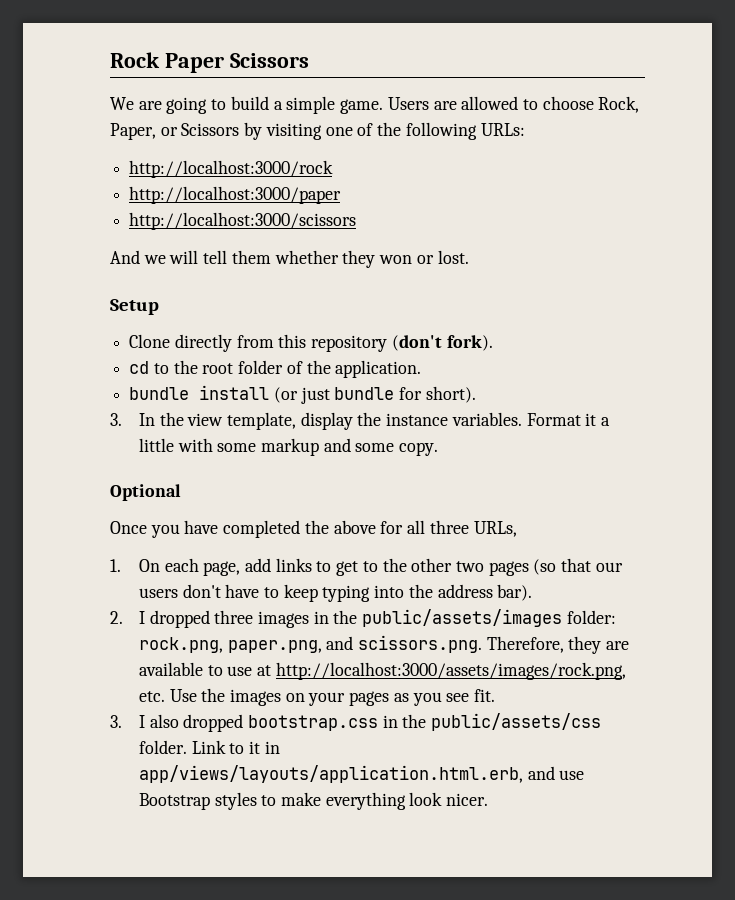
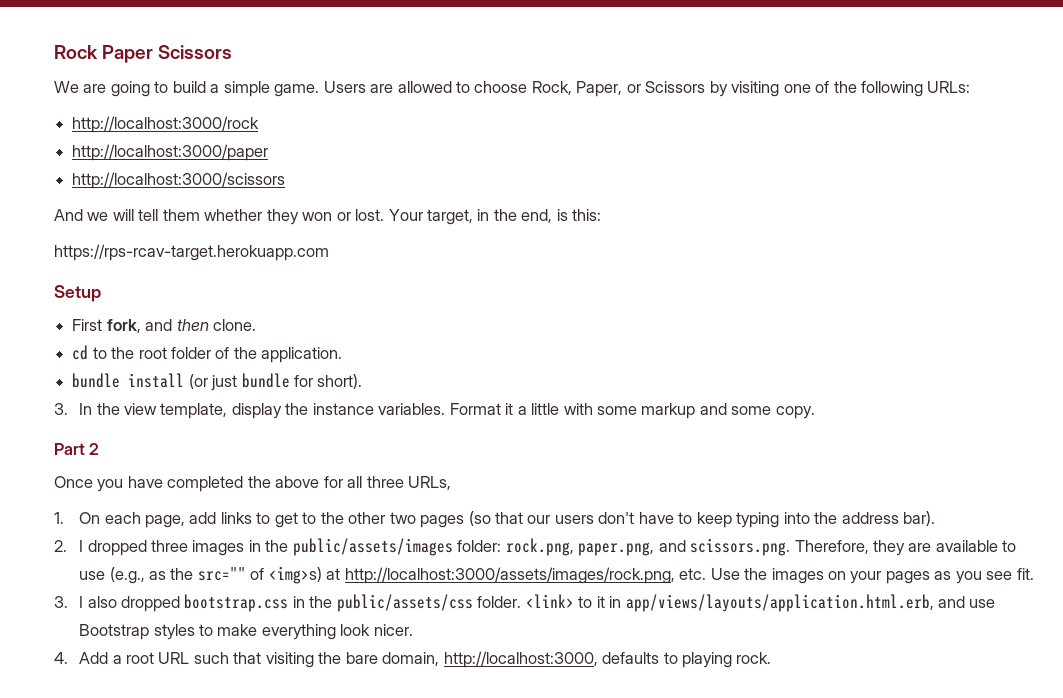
[110,299,159,315] [129,334,493,352] // Setup // Clone directly from this repository (don't fork). -> [388,209,602,225] [54,244,329,261] [54,285,101,302] [72,319,256,333] Your target, in the end, is this: // https://rps-rcav-target.herokuapp.com // Setup // First fork, and then clone.
[110,484,181,501] Optional -> [54,443,100,455] Part 2
(253, 671) none -> [109,566,322,584] (e.g., as the src="" of <img>s)
[191,740,226,754] Link -> [525,594,574,608] <link>
(489, 799) none -> [54,651,772,668] // 4. Add a root URL such that visiting the bare domain, http://localhost:3000, defaults to playing rock.

